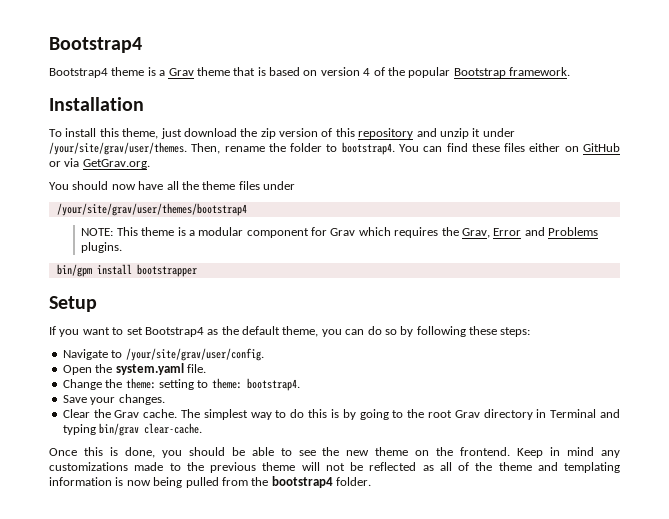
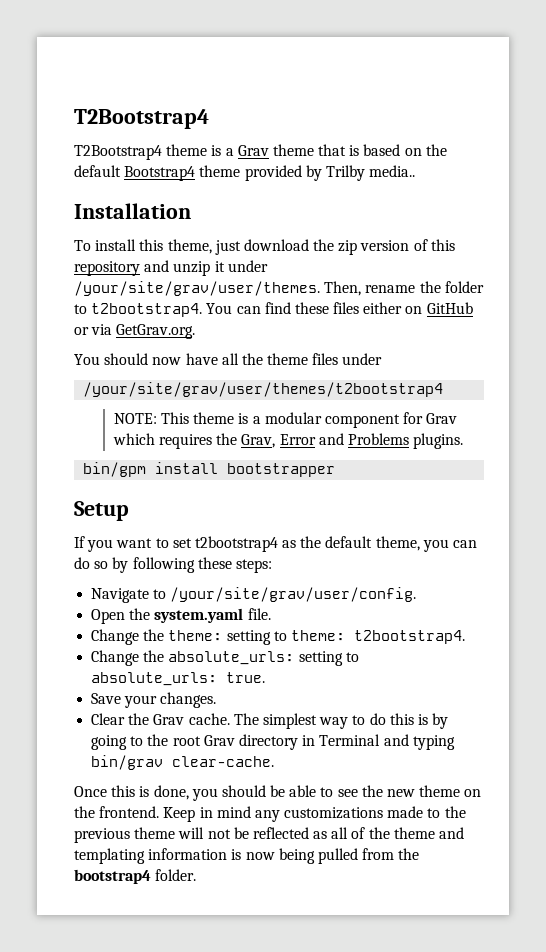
[49,37,142,53] [49,68,108,78] Bootstrap4 // Bootstrap4 -> [74,109,209,129] [74,145,162,160] T2Bootstrap4 // T2Bootstrap4
[320,67,570,78] version 4 of the popular Bootstrap framework. -> [425,144,447,156] [74,165,416,181] the default Bootstrap4 theme provided by Trilby media..
[341,142,395,155] bootstrap4. -> [91,303,203,317] t2bootstrap4.
[56,203,247,216] /your/site/grav/user/themes/bootstrap4 -> [83,382,444,397] /your/site/grav/user/themes/t2bootstrap4
[144,327,204,337] Bootstrap4 -> [194,536,278,552] t2bootstrap4
[246,378,300,391] bootstrap4. -> [353,630,465,644] [91,650,359,666] [91,672,266,686] t2bootstrap4. // Change the absolute_urls: setting to absolute_urls: true.

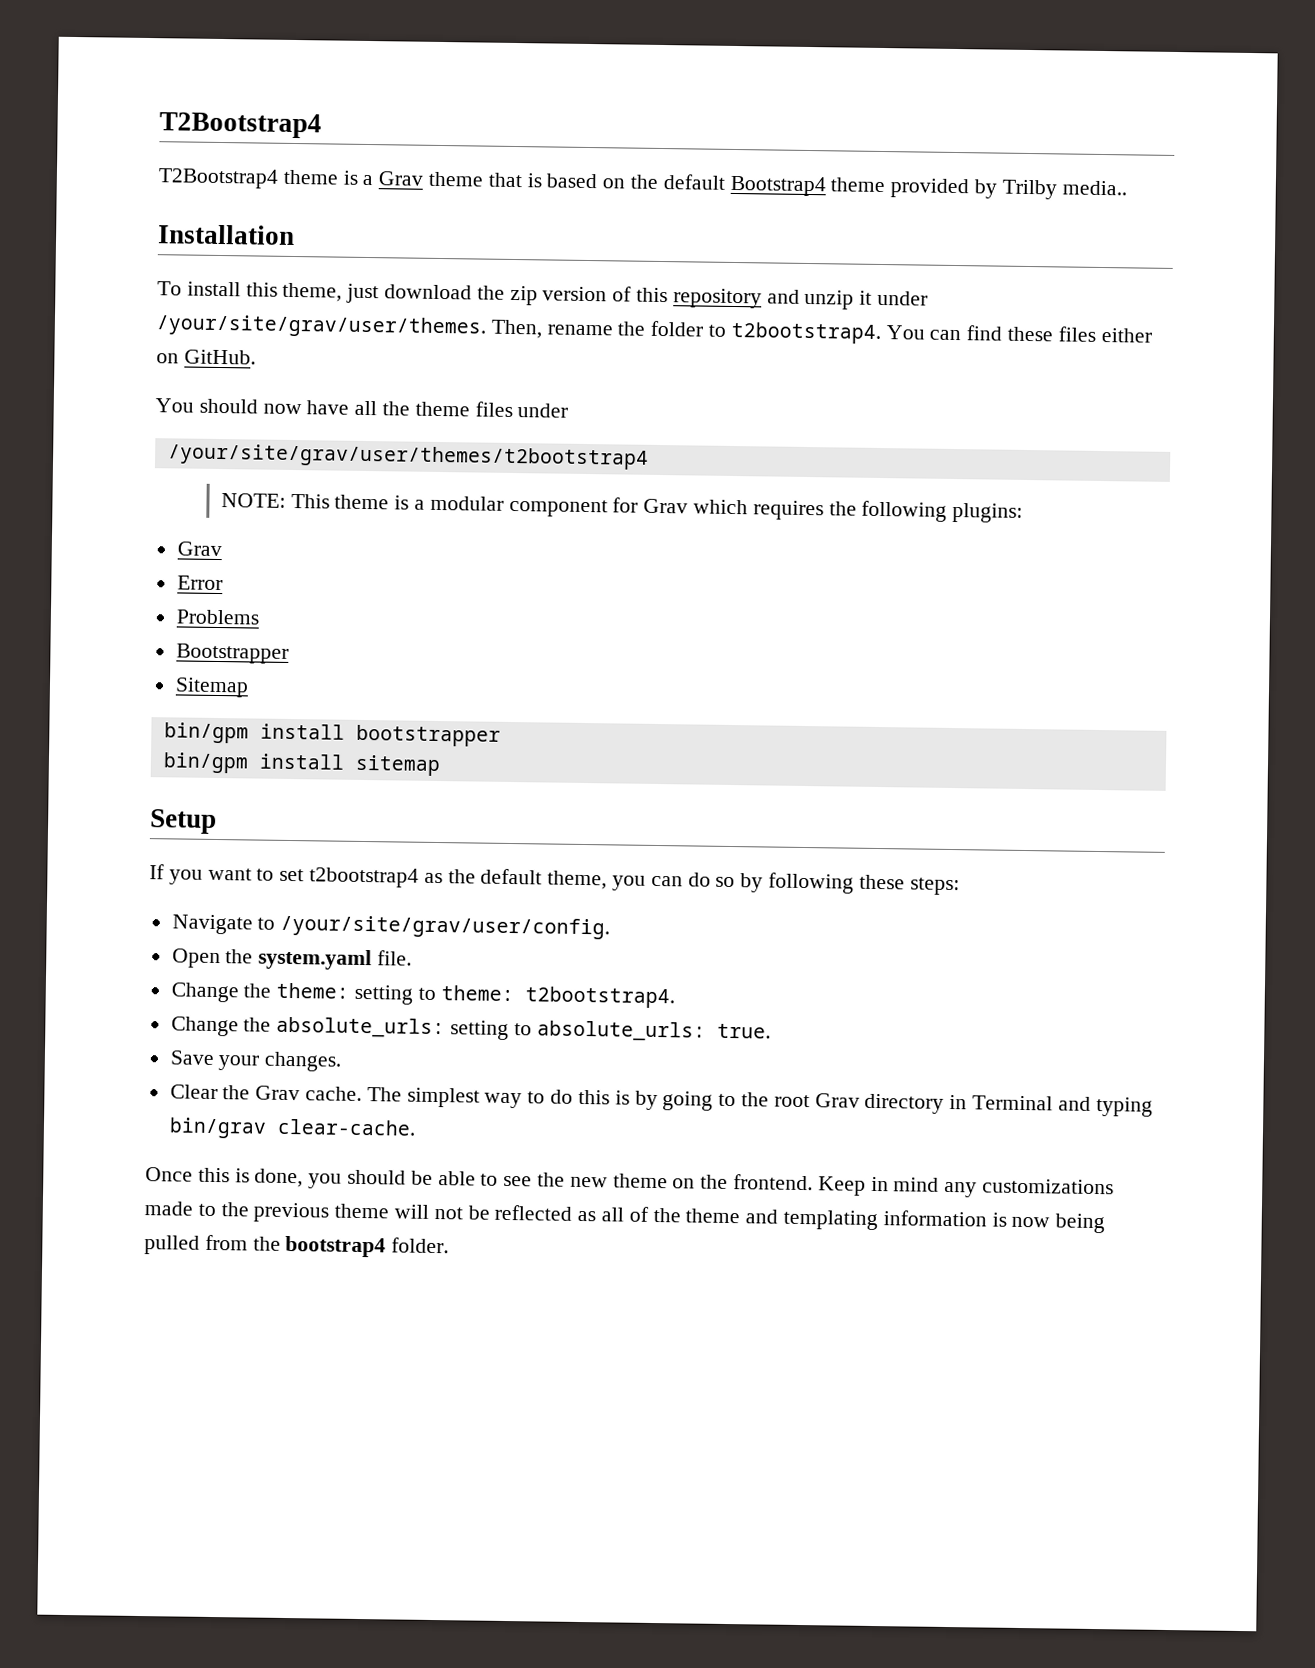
[426,302,473,314] [74,324,196,339] GitHub or via GetGrav.org. -> [183,349,256,365] GitHub.
[241,434,276,448] Grav, -> [861,500,1024,523] [176,541,222,557] following plugins: // Grav //
[318,433,344,445] and -> (223, 583) //
[413,433,464,449] plugins. -> [175,643,289,664] [174,677,249,698] // Bootstrapper // Sitemap
(336, 470) none -> [162,752,441,777] // bin/gpm install sitemap

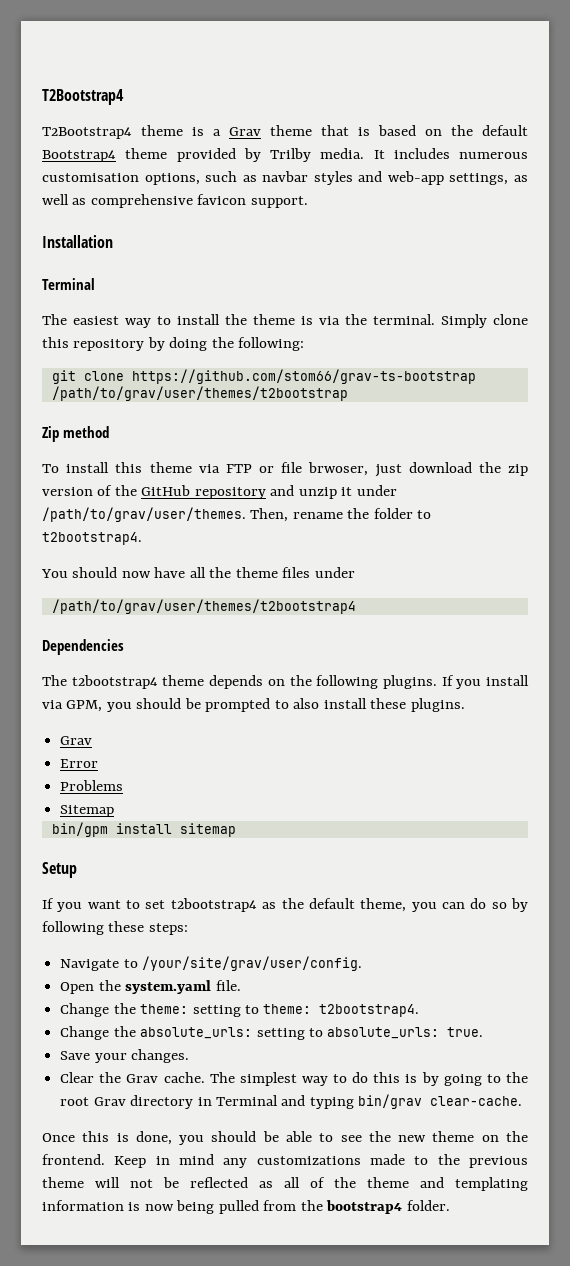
[1061,180,1127,196] [157,224,295,245] [157,281,343,302] media.. // Installation // To install this theme, -> [320,148,528,159] [42,171,528,185] [42,194,308,208] [42,235,113,248] [42,278,95,290] [42,314,528,328] [42,337,305,351] [51,369,476,384] [51,386,348,401] [42,426,109,442] [42,462,369,476] media. It includes numerous customisation options, such as navbar styles and web-app settings, as well as comprehensive favicon support. // Installation // Terminal // The easiest way to install the theme is via the terminal. Simply clone this repository by doing the following: // git clone https://github.com/stom66/grav-ts-bootstrap /path/to/grav/user/themes/t2bootstrap // Zip method // To install this theme via FTP or file brwoser,
[636,287,669,303] this -> [114,485,191,496] the GitHub
[156,314,487,339] /your/site/grav/user/themes. -> [42,507,246,522] /path/to/grav/user/themes.
[885,325,1152,343] [156,349,256,365] You can find these files either on GitHub. -> (142, 538) none
[167,443,649,470] [220,493,1024,523] /your/site/grav/user/themes/t2bootstrap4 // NOTE: This theme is a modular component for Grav which requires the following plugins: -> [51,599,356,614] [42,639,124,655] [42,675,529,689] [42,698,465,712] /path/to/grav/user/themes/t2bootstrap4 // Dependencies // The t2bootstrap4 theme depends on the following plugins. If you install via GPM, you should be prompted to also install these plugins.
[175,643,289,664] // Bootstrapper -> (124, 785) none
[163,722,501,747] // bin/gpm install bootstrapper -> (115, 811) none

